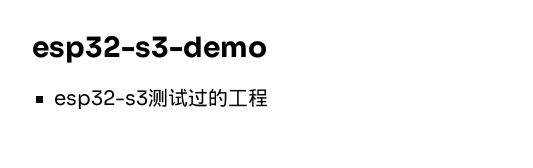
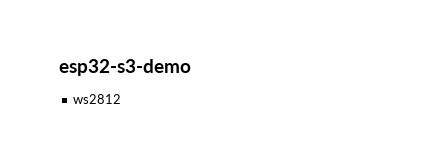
[54,88,268,110] esp32-s3测试过的工程 -> [73,94,122,104] ws2812

